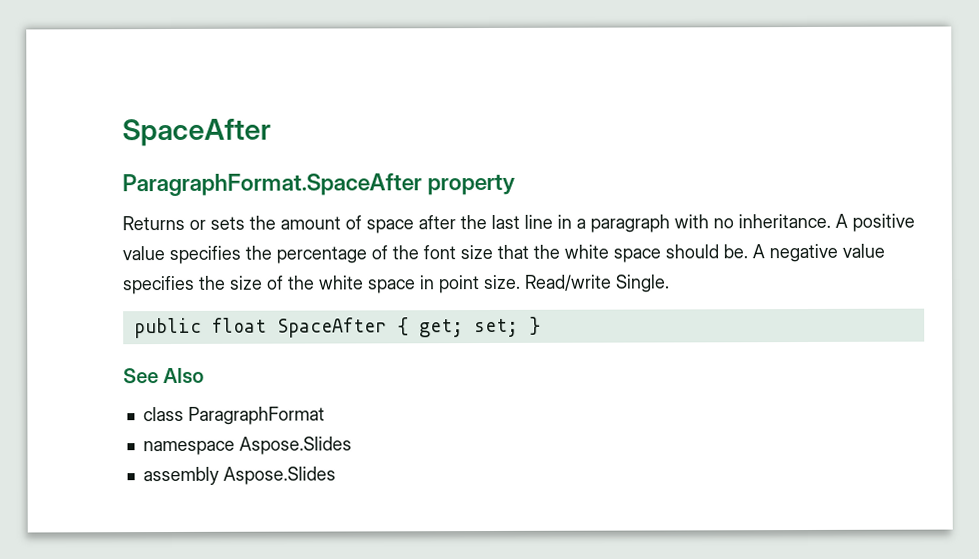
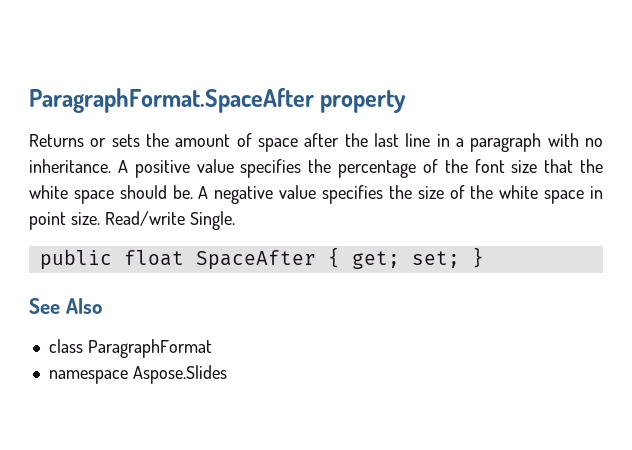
[122,118,271,147] SpaceAfter // -> (29, 100) none
[142,466,336,486] // assembly Aspose.Slides -> (227, 374) none

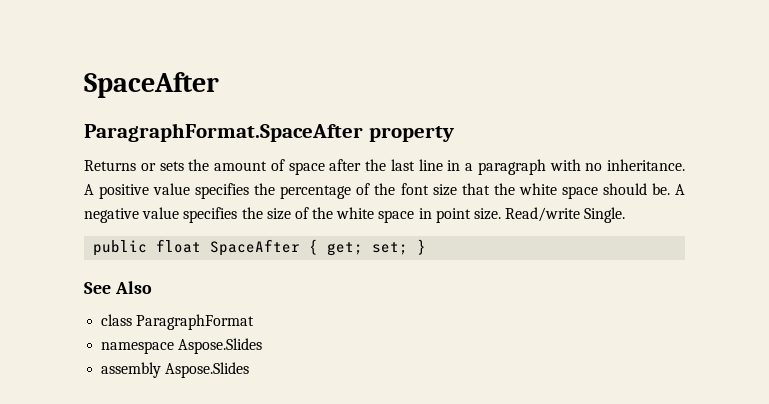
(29, 100) none -> [84,72,219,98] SpaceAfter //
(227, 374) none -> [101,362,250,378] // assembly Aspose.Slides

